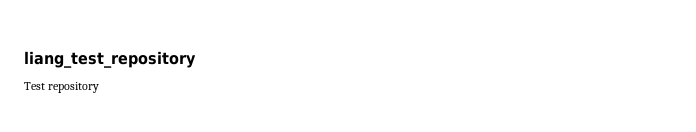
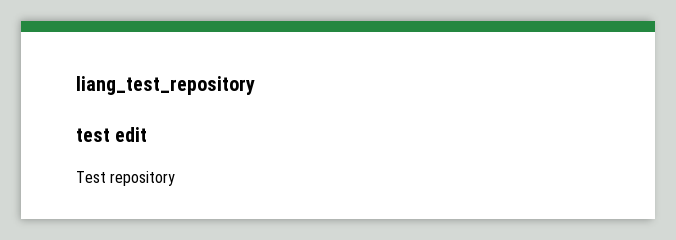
(196, 59) none -> [76,127,148,142] // test edit

